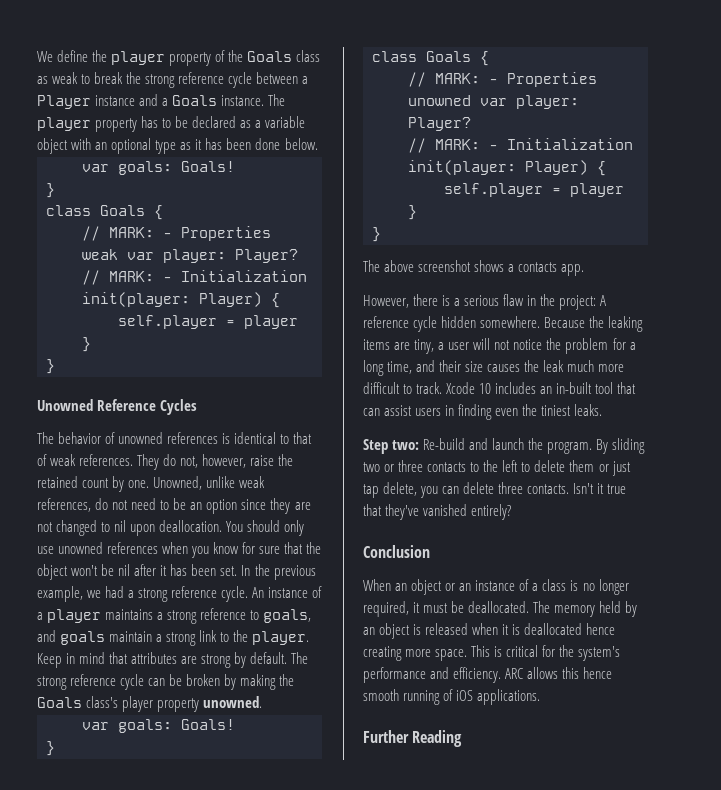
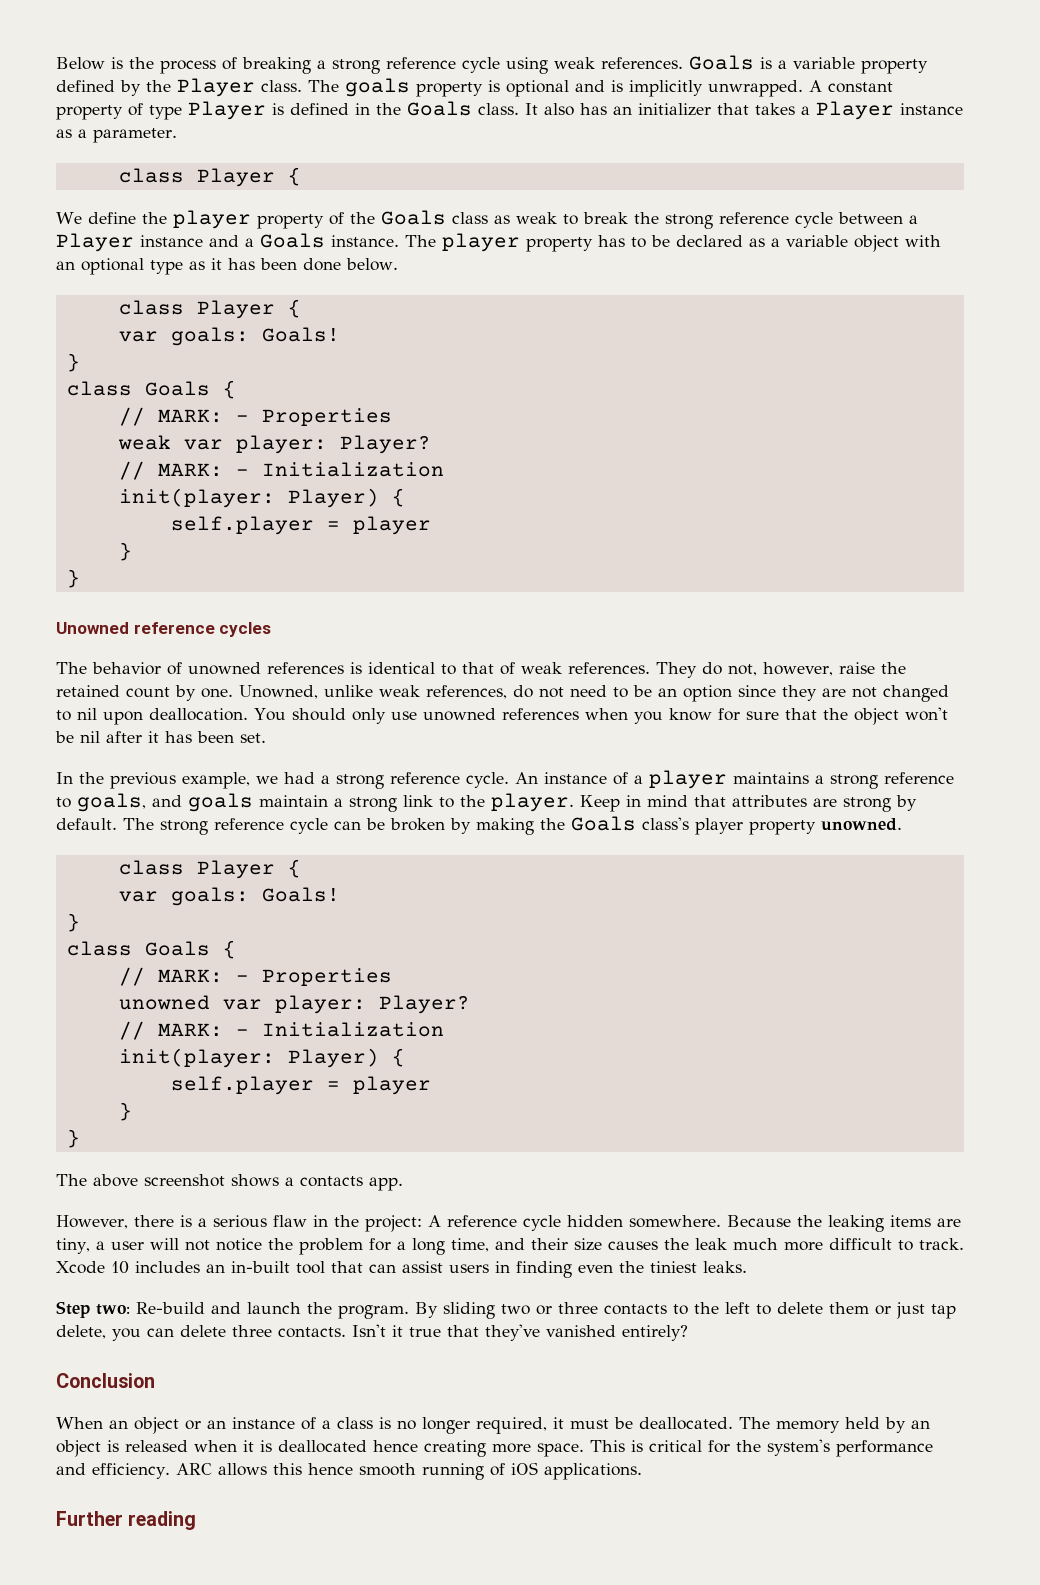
(37, 56) none -> [56,55,928,74] [56,78,893,97] [56,101,963,120] [56,128,177,143] [118,167,301,187] Below is the process of breaking a strong reference cycle using weak references. Goals is a variable property defined by the Player class. The goals property is optional and is implicitly unwrapped. A constant property of type Player is defined in the Goals class. It also has an initializer that takes a Player instance as a parameter. // class Player { //
(318, 144) none -> [118,299,301,319] // class Player {
[97,399,198,415] Reference Cycles -> [133,622,272,637] reference cycles
(238, 571) none -> (266, 738) //
(263, 702) none -> [118,859,301,879] // class Player {
[412,730,463,747] Reading -> [128,1511,197,1530] reading

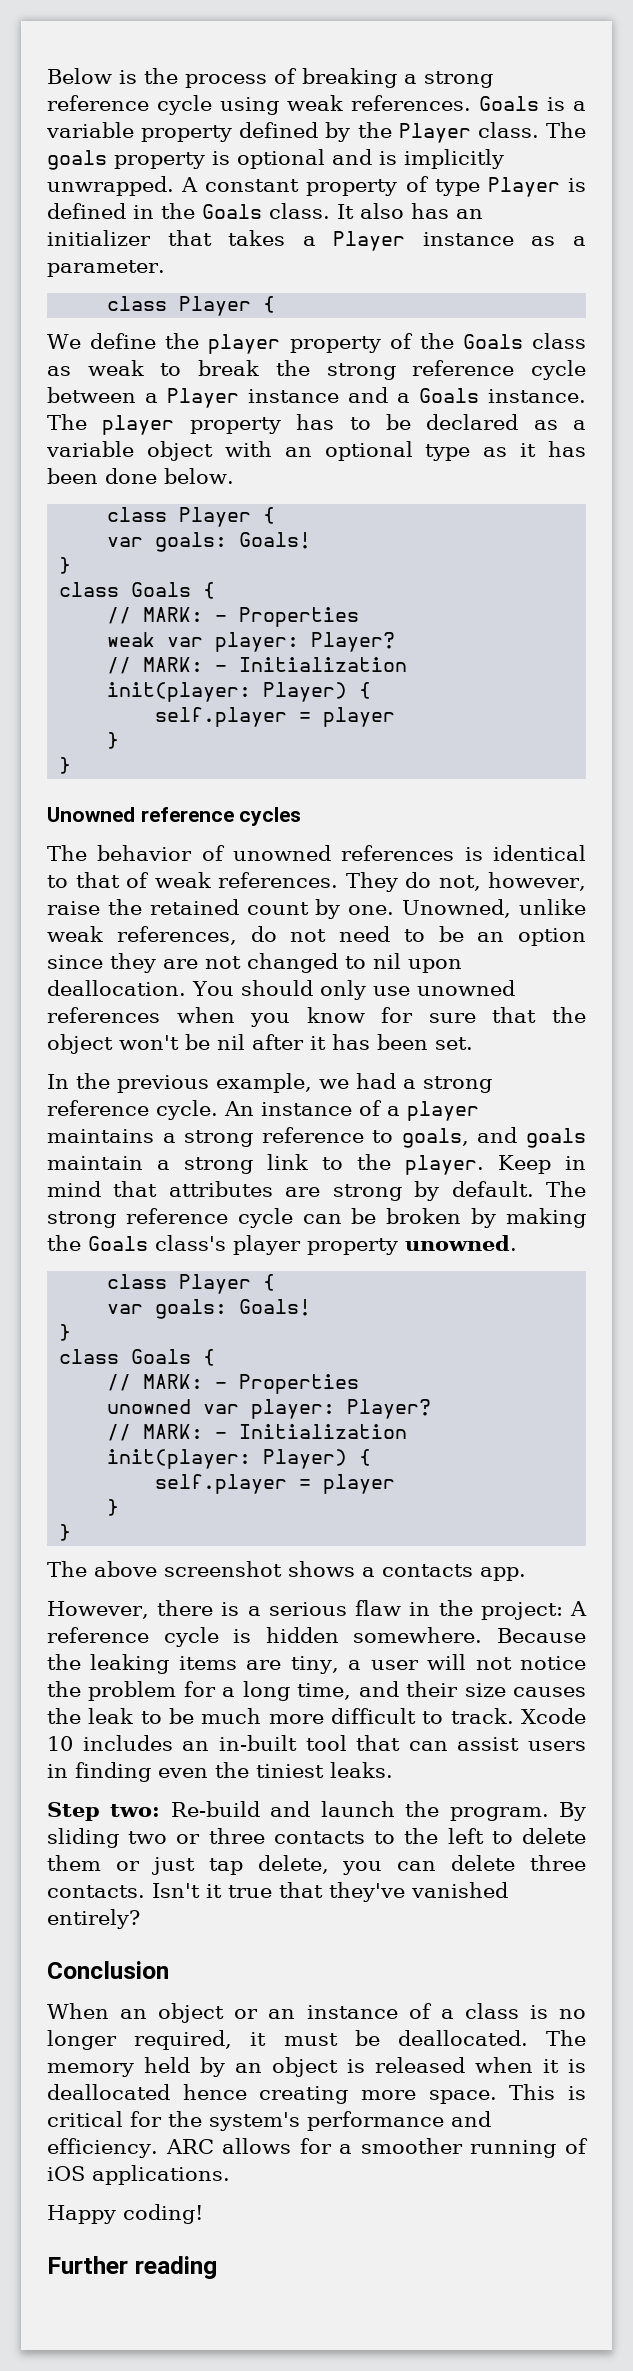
(561, 1223) none -> [233,1629,252,1643] is
(727, 1244) none -> [140,1708,194,1724] to be
[272,1463,416,1476] this hence smooth -> [299,2138,463,2154] for a smoother
(642, 1471) none -> [47,2204,203,2224] // Happy coding!

